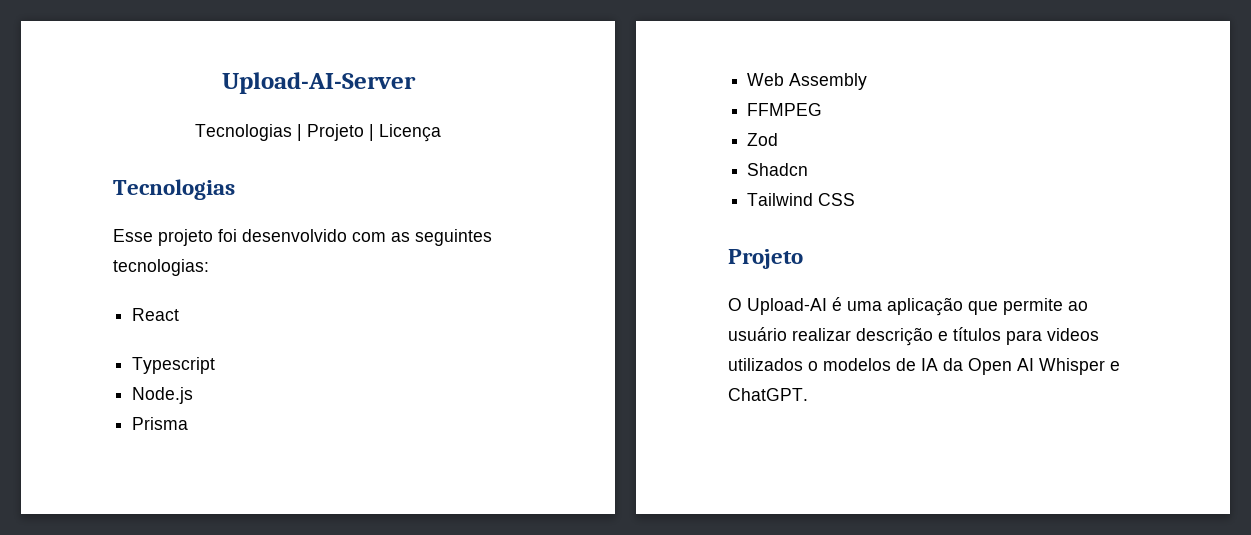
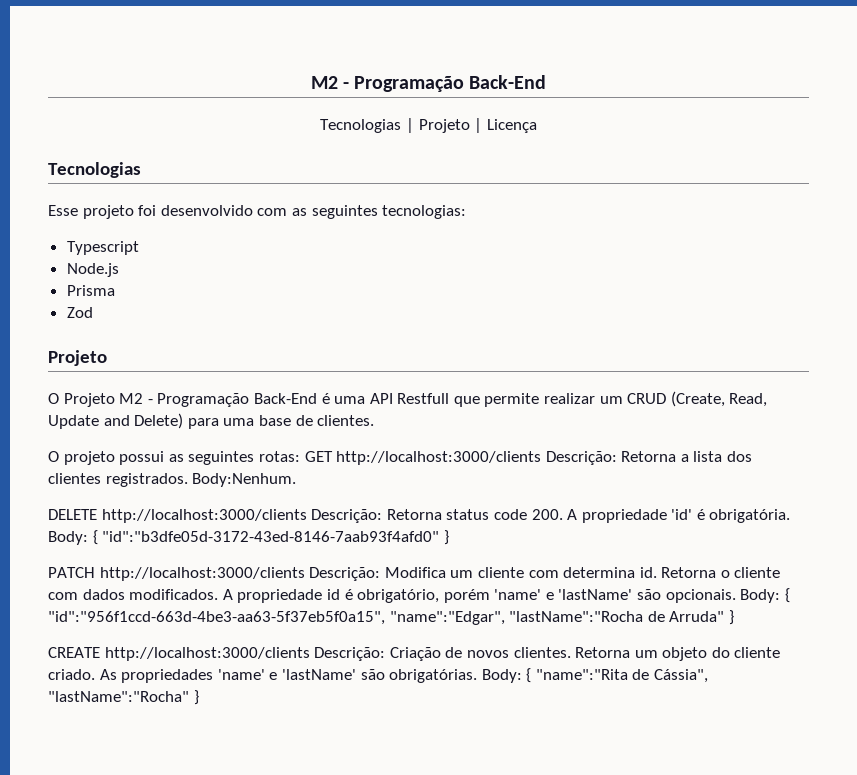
[221,72,416,94] Upload-AI-Server -> [310,75,547,92] M2 - Programação Back-End
[132,308,180,321] // React -> (467, 212) none
[747,73,868,90] [747,103,823,116] [747,133,779,146] [747,163,809,176] [747,193,856,206] [728,249,803,269] [728,297,1088,316] [728,327,1099,346] [728,358,1120,375] [728,388,808,401] Web Assembly // FFMPEG // Zod // Shadcn // Tailwind CSS // Projeto // O Upload-AI é uma aplicação que permite ao usuário realizar descrição e títulos para videos utilizados o modelos de IA da Open AI Whisper e ChatGPT. -> [66,307,93,318] [48,350,107,366] [48,391,768,407] [48,413,375,429] [48,451,753,465] [48,473,297,487] [48,509,791,523] [48,530,449,545] [48,567,781,581] [48,588,790,603] [48,610,734,625] [48,647,781,661] [48,668,709,683] [48,690,199,705] Zod // Projeto // O Projeto M2 - Programação Back-End é uma API Restfull que permite realizar um CRUD (Create, Read, Update and Delete) para uma base de clientes. // O projeto possui as seguintes rotas: GET http://localhost:3000/clients Descrição: Retorna a lista dos clientes registrados. Body:Nenhum. // DELETE http://localhost:3000/clients Descrição: Retorna status code 200. A propriedade 'id' é obrigatória. Body: { "id":"b3dfe05d-3172-43ed-8146-7aab93f4afd0" } // PATCH http://localhost:3000/clients Descrição: Modifica um cliente com determina id. Retorna o cliente com dados modificados. A propriedade id é obrigatório, porém 'name' e 'lastName' são opcionais. Body: { "id":"956f1ccd-663d-4be3-aa63-5f37eb5f0a15", "name":"Edgar", "lastName":"Rocha de Arruda" } // CREATE http://localhost:3000/clients Descrição: Criação de novos clientes. Retorna um objeto do cliente criado. As propriedades 'name' e 'lastName' são obrigatórias. Body: { "name":"Rita de Cássia", "lastName":"Rocha" }

